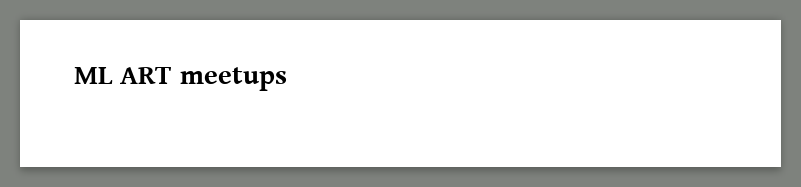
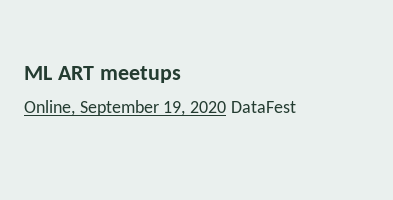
(287, 79) none -> [24,100,296,116] // Online, September 19, 2020 DataFest

